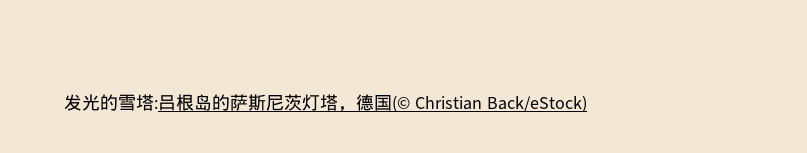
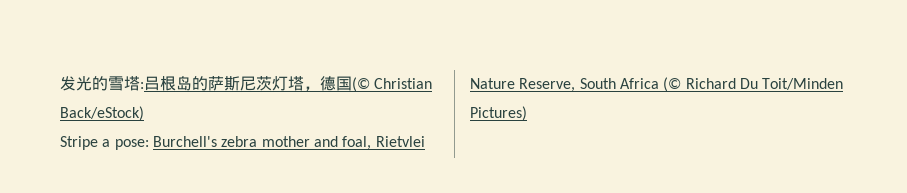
(587, 103) none -> [60,136,425,150] [470,77,844,92] [470,106,527,121] // Stripe a pose: Burchell's zebra mother and foal, Rietvlei Nature Reserve, South Africa (© Richard Du Toit/Minden Pictures)

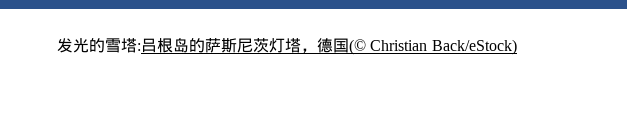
[60,136,425,150] [470,77,844,92] [470,106,527,121] // Stripe a pose: Burchell's zebra mother and foal, Rietvlei Nature Reserve, South Africa (© Richard Du Toit/Minden Pictures) -> (517, 47) none

